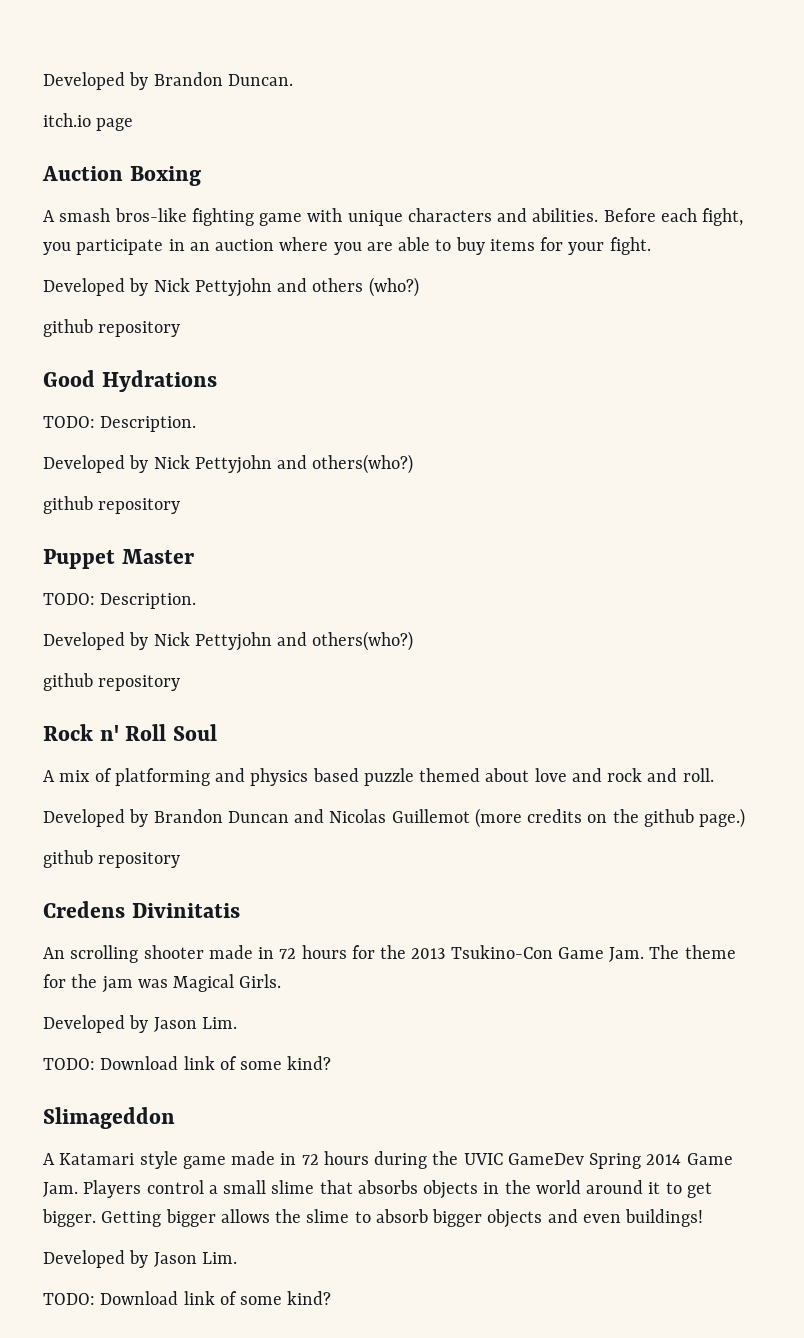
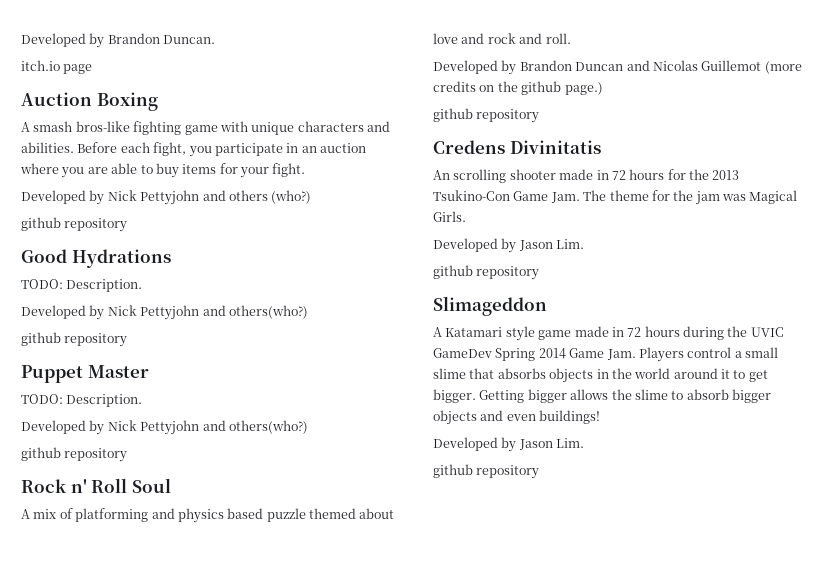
[43,1056,332,1070] TODO: Download link of some kind? -> [433,265,540,280] github repository
[43,1291,332,1305] TODO: Download link of some kind? -> [433,464,540,479] github repository

